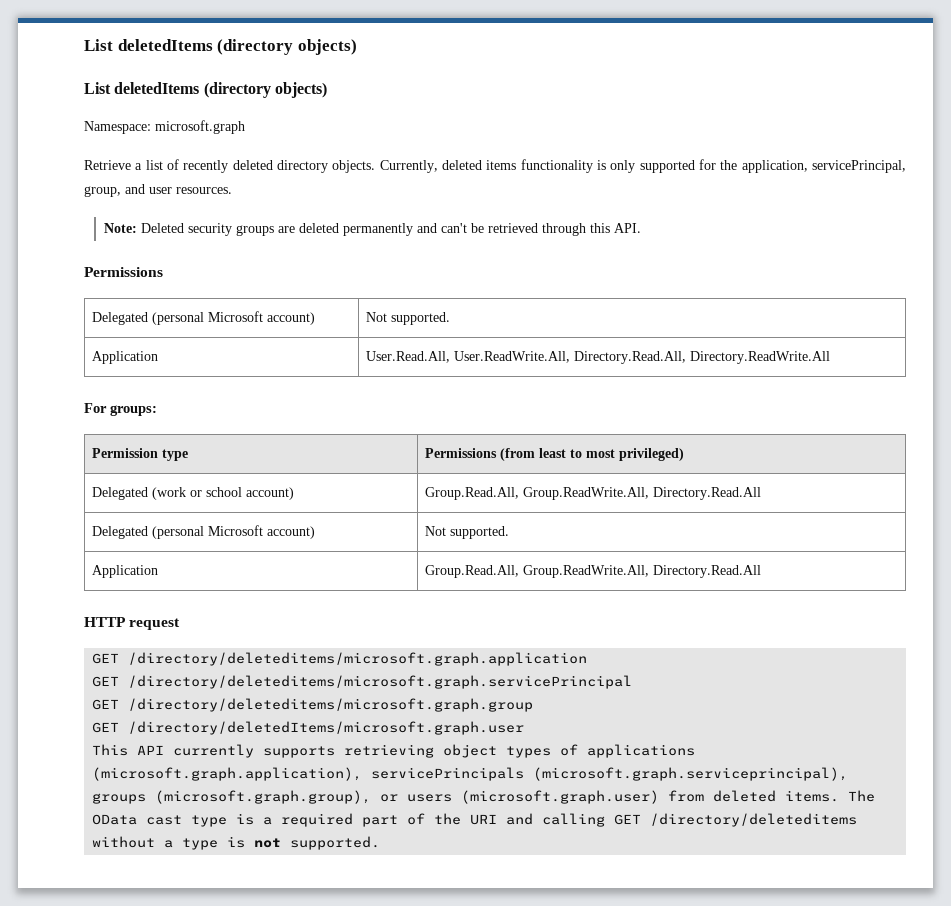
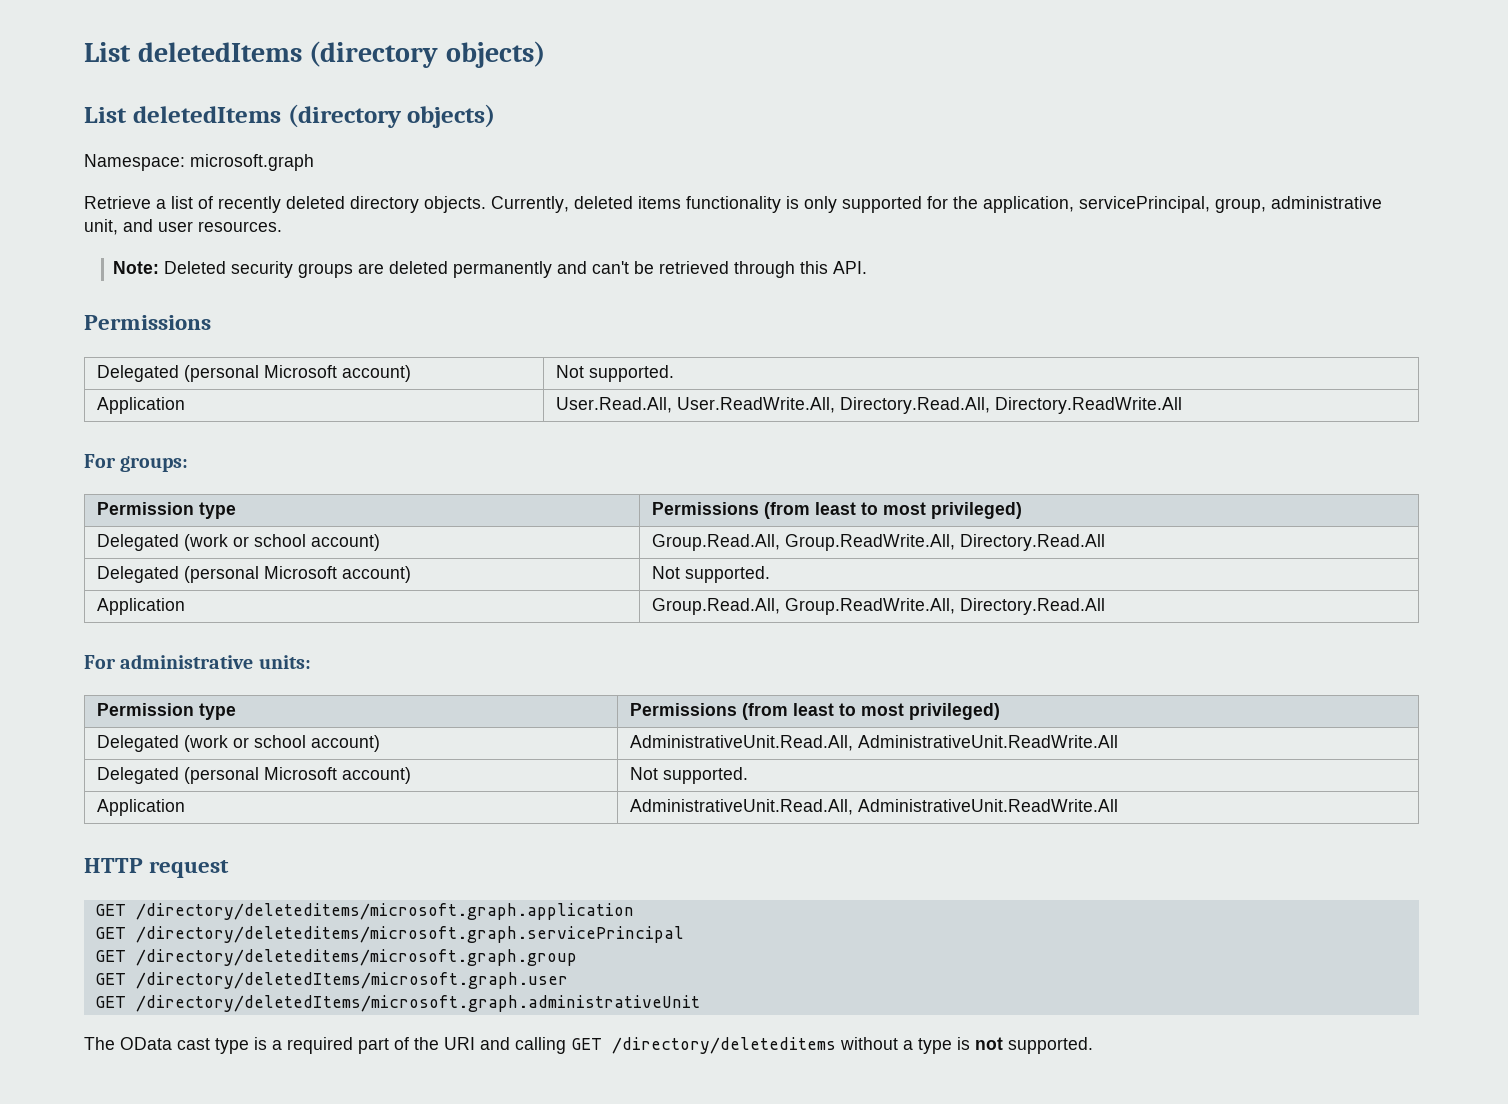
(121, 191) none -> [1271,196,1382,209] [84,219,118,235] administrative unit,
(761, 571) none -> [84,654,311,669] [97,703,237,720] [630,703,1001,720] [97,735,381,752] [630,735,1119,751] [97,767,412,784] [630,767,749,784] [97,799,186,816] [630,799,1119,815] // For administrative units: // Permission type | Permissions (from least to most privileged) // Delegated (work or school account) | AdministrativeUnit.Read.All, AdministrativeUnit.ReadWrite.All // Delegated (personal Microsoft account) | Not supported. // Application | AdministrativeUnit.Read.All, AdministrativeUnit.ReadWrite.All
[92,744,696,758] [92,767,849,781] [92,790,840,804] This API currently supports retrieving object types of applications (microsoft.graph.application), servicePrincipals (microsoft.graph.serviceprincipal), groups (microsoft.graph.group), or users (microsoft.graph.user) from deleted items. -> [94,995,700,1012] GET /directory/deletedItems/microsoft.graph.administrativeUnit //

